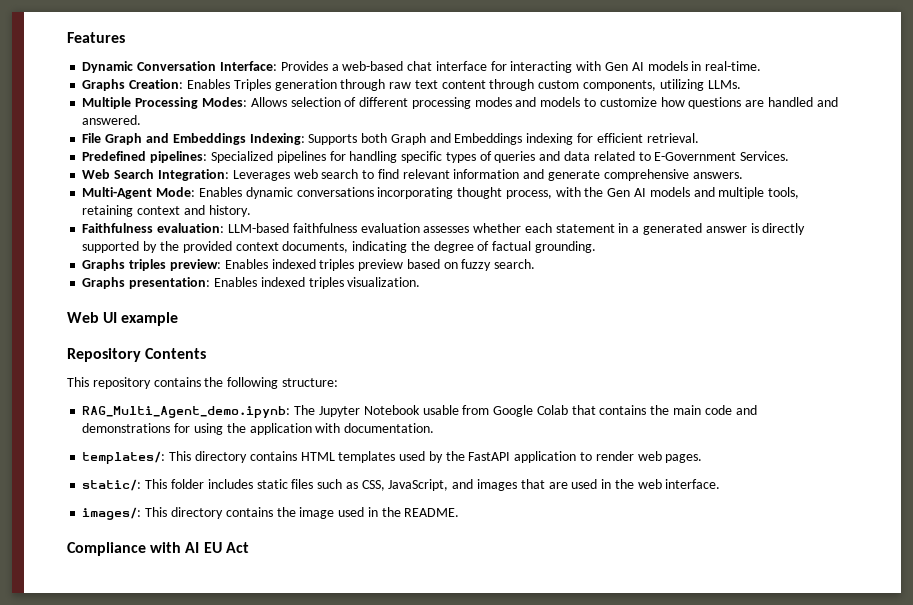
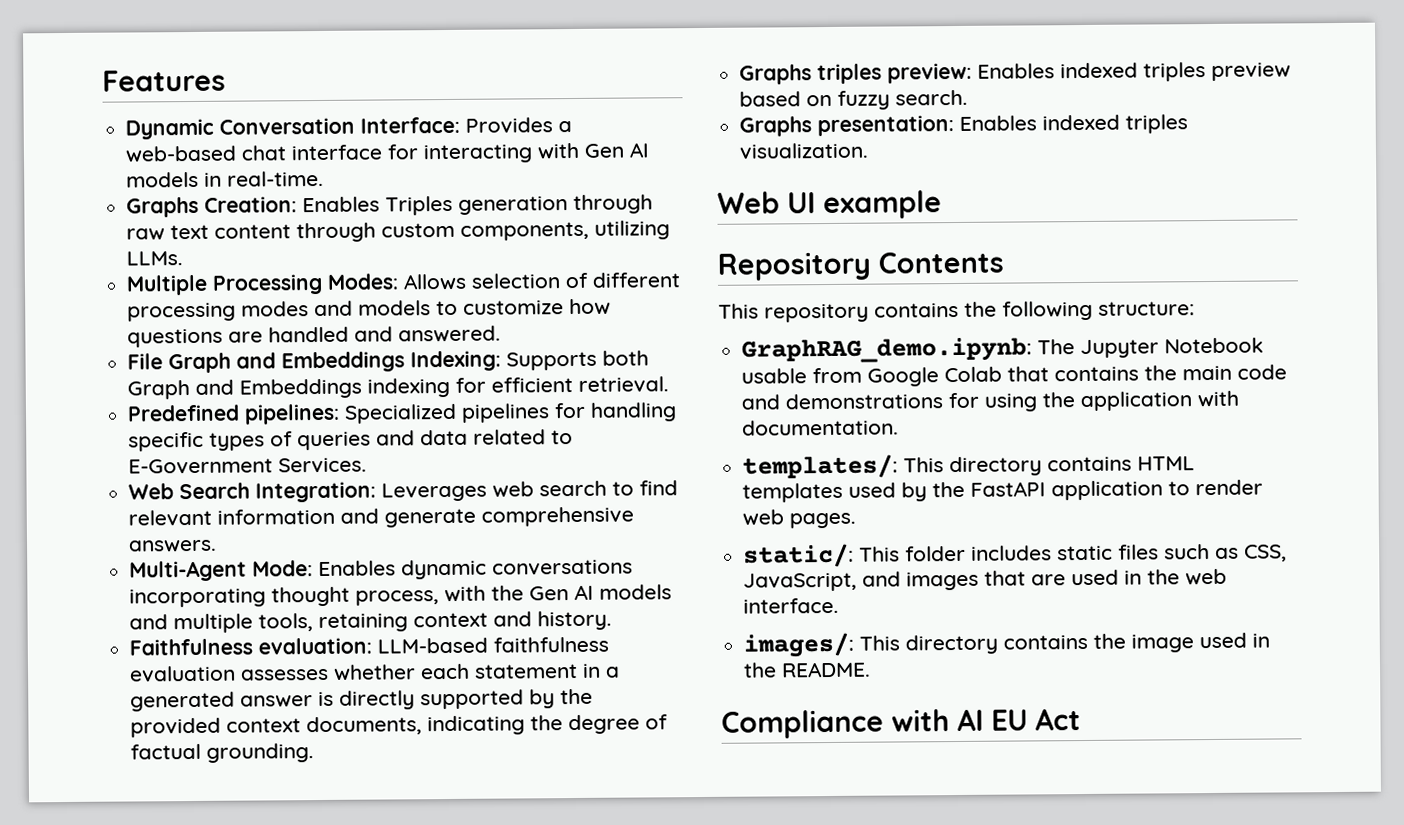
[82,406,291,418] RAG_Multi_Agent_demo.ipynb: -> [741,337,1033,364] GraphRAG_demo.ipynb:

